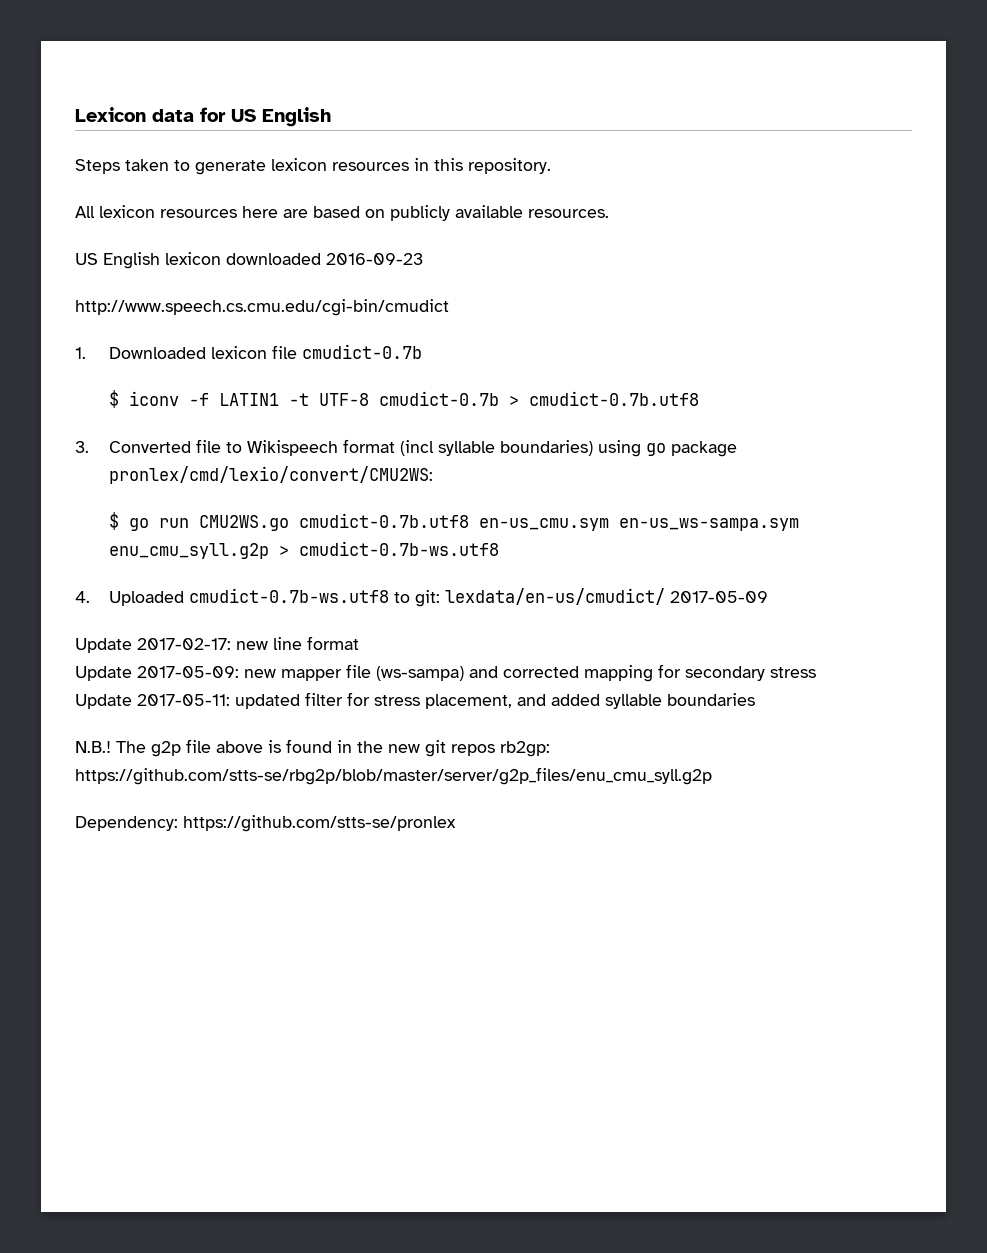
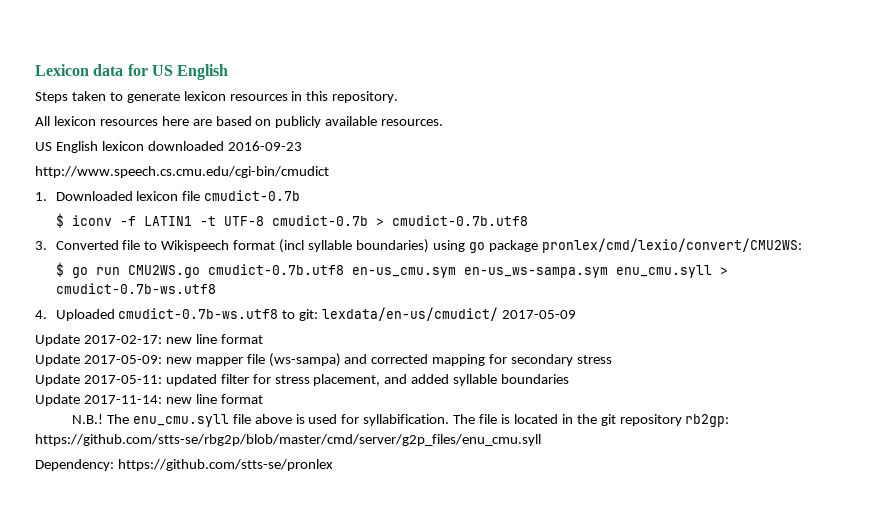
[108,543,269,559] enu_cmu_syll.g2p -> [615,265,712,278] enu_cmu.syll
(755, 699) none -> [35,394,263,406] // Update 2017-11-14: new line format
[151,741,181,757] g2p -> [132,414,229,427] enu_cmu.syll
[286,739,550,757] [75,767,712,785] found in the new git repos rb2gp: https://github.com/stts-se/rbg2p/blob/master/server/g2p_files/enu_cmu_syll.g2p -> [308,414,730,427] [35,434,541,446] used for syllabification. The file is located in the git repository rb2gp: https://github.com/stts-se/rbg2p/blob/master/cmd/server/g2p_files/enu_cmu.syll

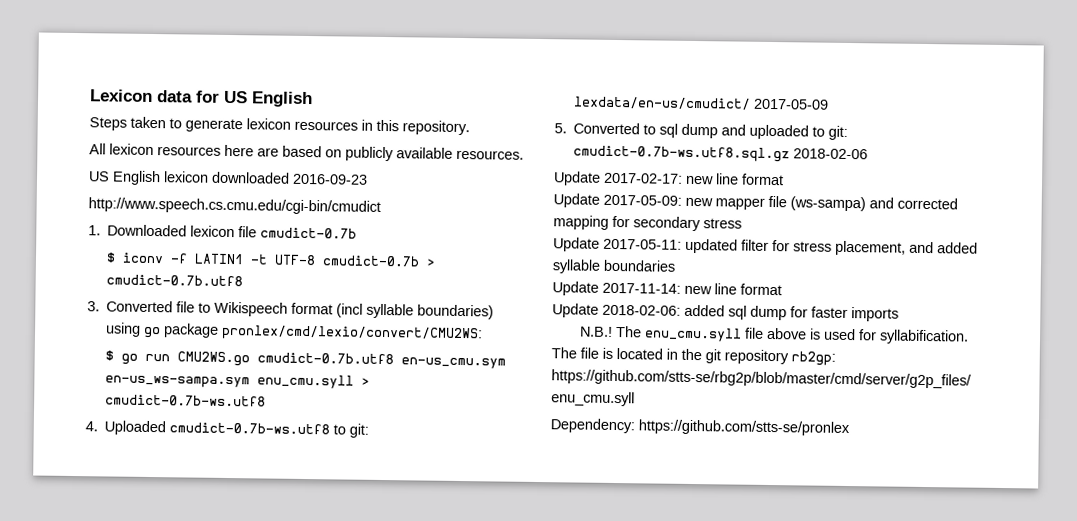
(577, 314) none -> [554,122,849,140] [573,145,869,163] // 5. Converted to sql dump and uploaded to git: cmudict-0.7b-ws.utf8.sql.gz 2018-02-06
(263, 399) none -> [552,303,899,322] // Update 2018-02-06: added sql dump for faster imports

